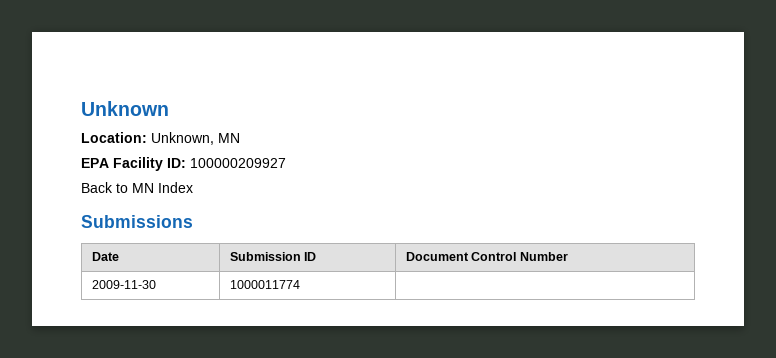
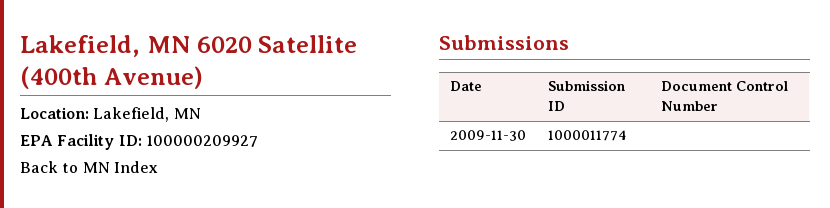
[81,101,169,116] Unknown -> [20,35,358,57] [20,66,203,89] Lakefield, MN 6020 Satellite (400th Avenue)
[151,132,214,145] Unknown, -> [93,107,170,122] Lakefield,

